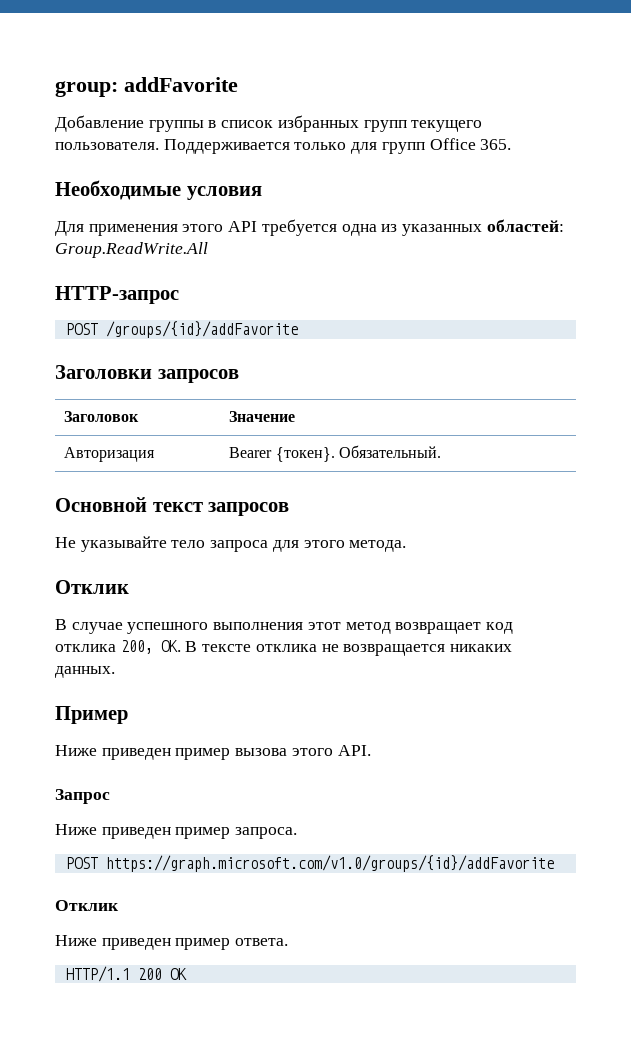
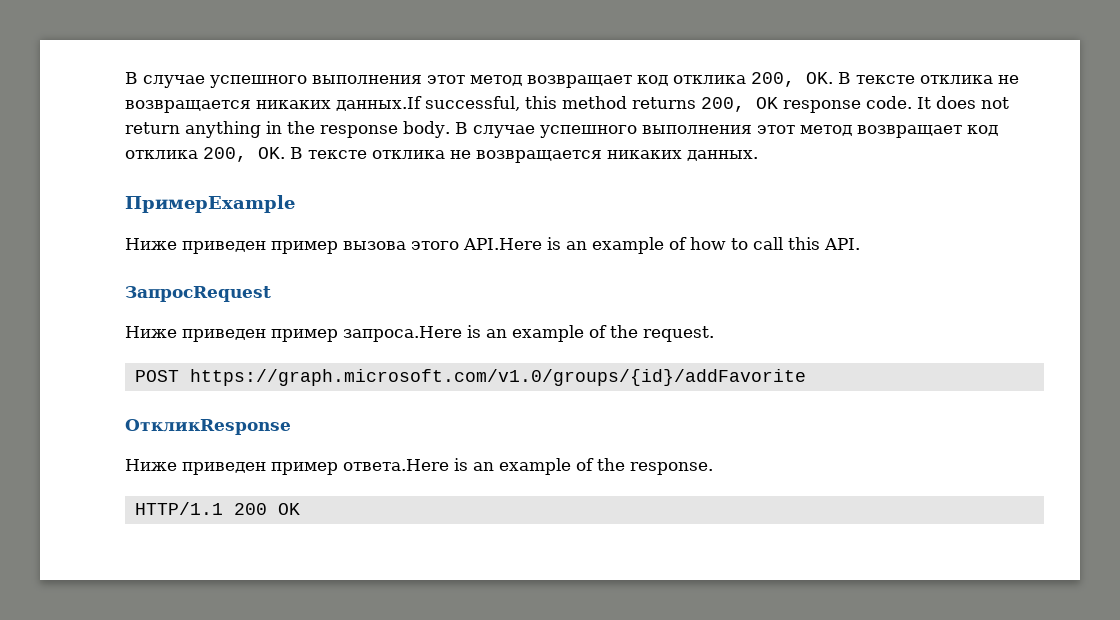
[55,77,238,97] [55,115,483,132] [55,138,512,154] [55,180,262,200] [55,219,564,236] [55,242,208,258] [55,286,179,304] [65,321,298,338] [55,365,239,383] [64,411,140,422] [229,411,296,422] [64,447,156,462] [229,445,441,462] [55,497,290,516] [55,536,407,552] [55,580,129,594] group: addFavorite // Добавление группы в список избранных групп текущего пользователя. Поддерживается только для групп Office 365. // Необходимые условия // Для применения этого API требуется одна из указанных областей: Group.ReadWrite.All // HTTP-запрос // POST /groups/{id}/addFavorite // Заголовки запросов // Заголовок | Значение // Авторизация | Bearer {токен}. Обязательный. // Основной текст запросов // Не указывайте тело запроса для этого метода. // Отклик // -> [125,72,1019,88] [125,96,1009,113] [125,121,450,138] В случае успешного выполнения этот метод возвращает код отклика 200, OK. В тексте отклика не возвращается никаких данных.If successful, this method returns 200, OK response code. It does not return anything in the response body.
[55,706,128,724] Пример -> [125,195,295,213] ПримерExample
(333, 752) none -> [463,237,820,254] API.Here is an example of how to call this
[55,789,110,804] [55,824,298,839] Запрос // Ниже приведен пример запроса. -> [125,286,271,302] [125,325,714,342] ЗапросRequest // Ниже приведен пример запроса.Here is an example of the request.
[55,900,119,911] [55,935,289,950] Отклик // Ниже приведен пример ответа. -> [125,419,291,435] [125,458,713,475] ОткликResponse // Ниже приведен пример ответа.Here is an example of the response.

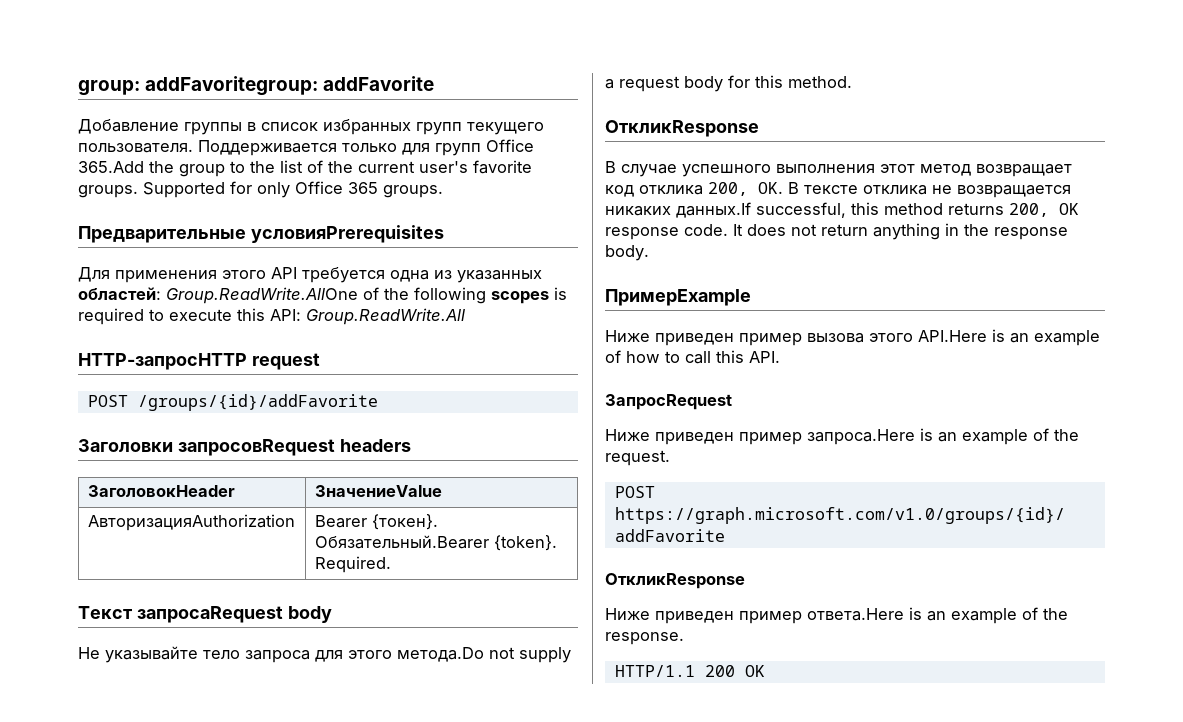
(125, 78) none -> [78,76,435,96] [78,119,544,135] [78,139,534,156] [78,160,532,177] [78,181,443,198] [78,225,444,243] [78,267,542,283] [78,287,567,304] [78,308,465,325] [78,353,320,370] [87,394,378,411] [78,439,411,456] [87,485,235,497] [314,485,442,497] [87,514,295,531] [314,514,438,530] [314,535,557,551] [314,556,391,573] [78,606,332,623] [78,646,571,663] [605,75,852,92] [605,120,759,137] group: addFavoritegroup: addFavorite // Добавление группы в список избранных групп текущего пользователя. Поддерживается только для групп Office 365.Add the group to the list of the current user's favorite groups. Supported for only Office 365 groups. // Предварительные условияPrerequisites // Для применения этого API требуется одна из указанных областей: Group.ReadWrite.AllOne of the following scopes is required to execute this API: Group.ReadWrite.All // HTTP-запросHTTP request // POST /groups/{id}/addFavorite // Заголовки запросовRequest headers // ЗаголовокHeader | ЗначениеValue // АвторизацияAuthorization | Bearer {токен}. Обязательный.Bearer {token}. Required. // Текст запросаRequest body // Не указывайте тело запроса для этого метода.Do not supply a request body for this method. // ОткликResponse //
[454,122,998,138] [125,147,758,163] В случае успешного выполнения этот метод возвращает код отклика 200, OK. В тексте отклика не возвращается никаких данных. -> (649, 253) none

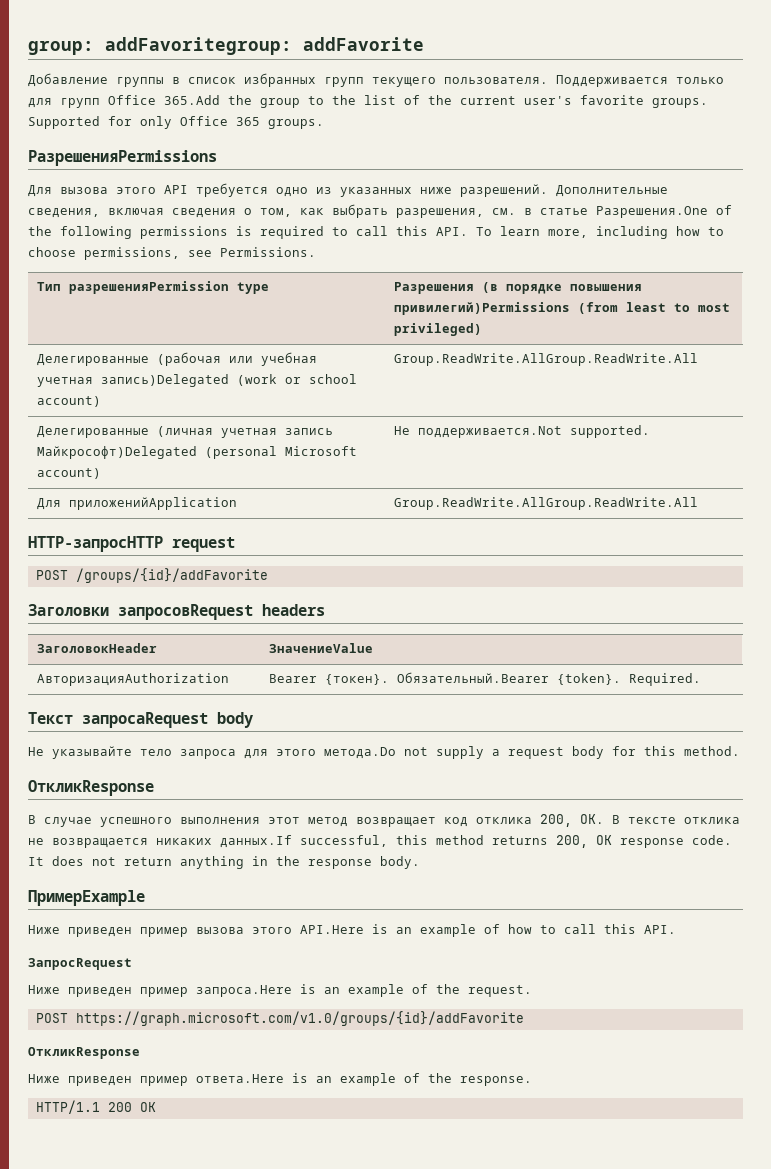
[78,225,444,243] [78,267,217,283] Предварительные условияPrerequisites // Для применения -> [28,150,217,166] [28,185,108,197] РазрешенияPermissions // Для вызова
[390,270,429,282] одна -> [276,187,308,197] одно
[78,287,358,304] областей: Group.ReadWrite.AllOne -> [420,184,668,197] [28,204,708,218] ниже разрешений. Дополнительные сведения, включая сведения о том, как выбрать разрешения, см. в статье Разрешения.One
[491,291,549,304] scopes -> [140,226,228,239] permissions
[169,308,465,325] execute this API: Group.ReadWrite.All -> [356,226,724,239] [28,247,316,260] [37,281,270,294] [394,282,643,294] [394,302,731,315] [394,323,483,336] [37,352,318,366] [37,374,358,387] [37,396,102,407] [394,353,699,366] [37,426,334,438] [37,446,358,459] [37,468,102,479] [394,425,651,438] [37,497,238,510] [394,497,699,510] call this API. To learn more, including how to choose permissions, see Permissions. // Тип разрешенияPermission type | Разрешения (в порядке повышения привилегий)Permissions (from least to most privileged) // Делегированные (рабочая или учебная учетная запись)Delegated (work or school account) | Group.ReadWrite.AllGroup.ReadWrite.All // Делегированные (личная учетная запись Майкрософт)Delegated (personal Microsoft account) | Не поддерживается.Not supported. // Для приложенийApplication | Group.ReadWrite.AllGroup.ReadWrite.All

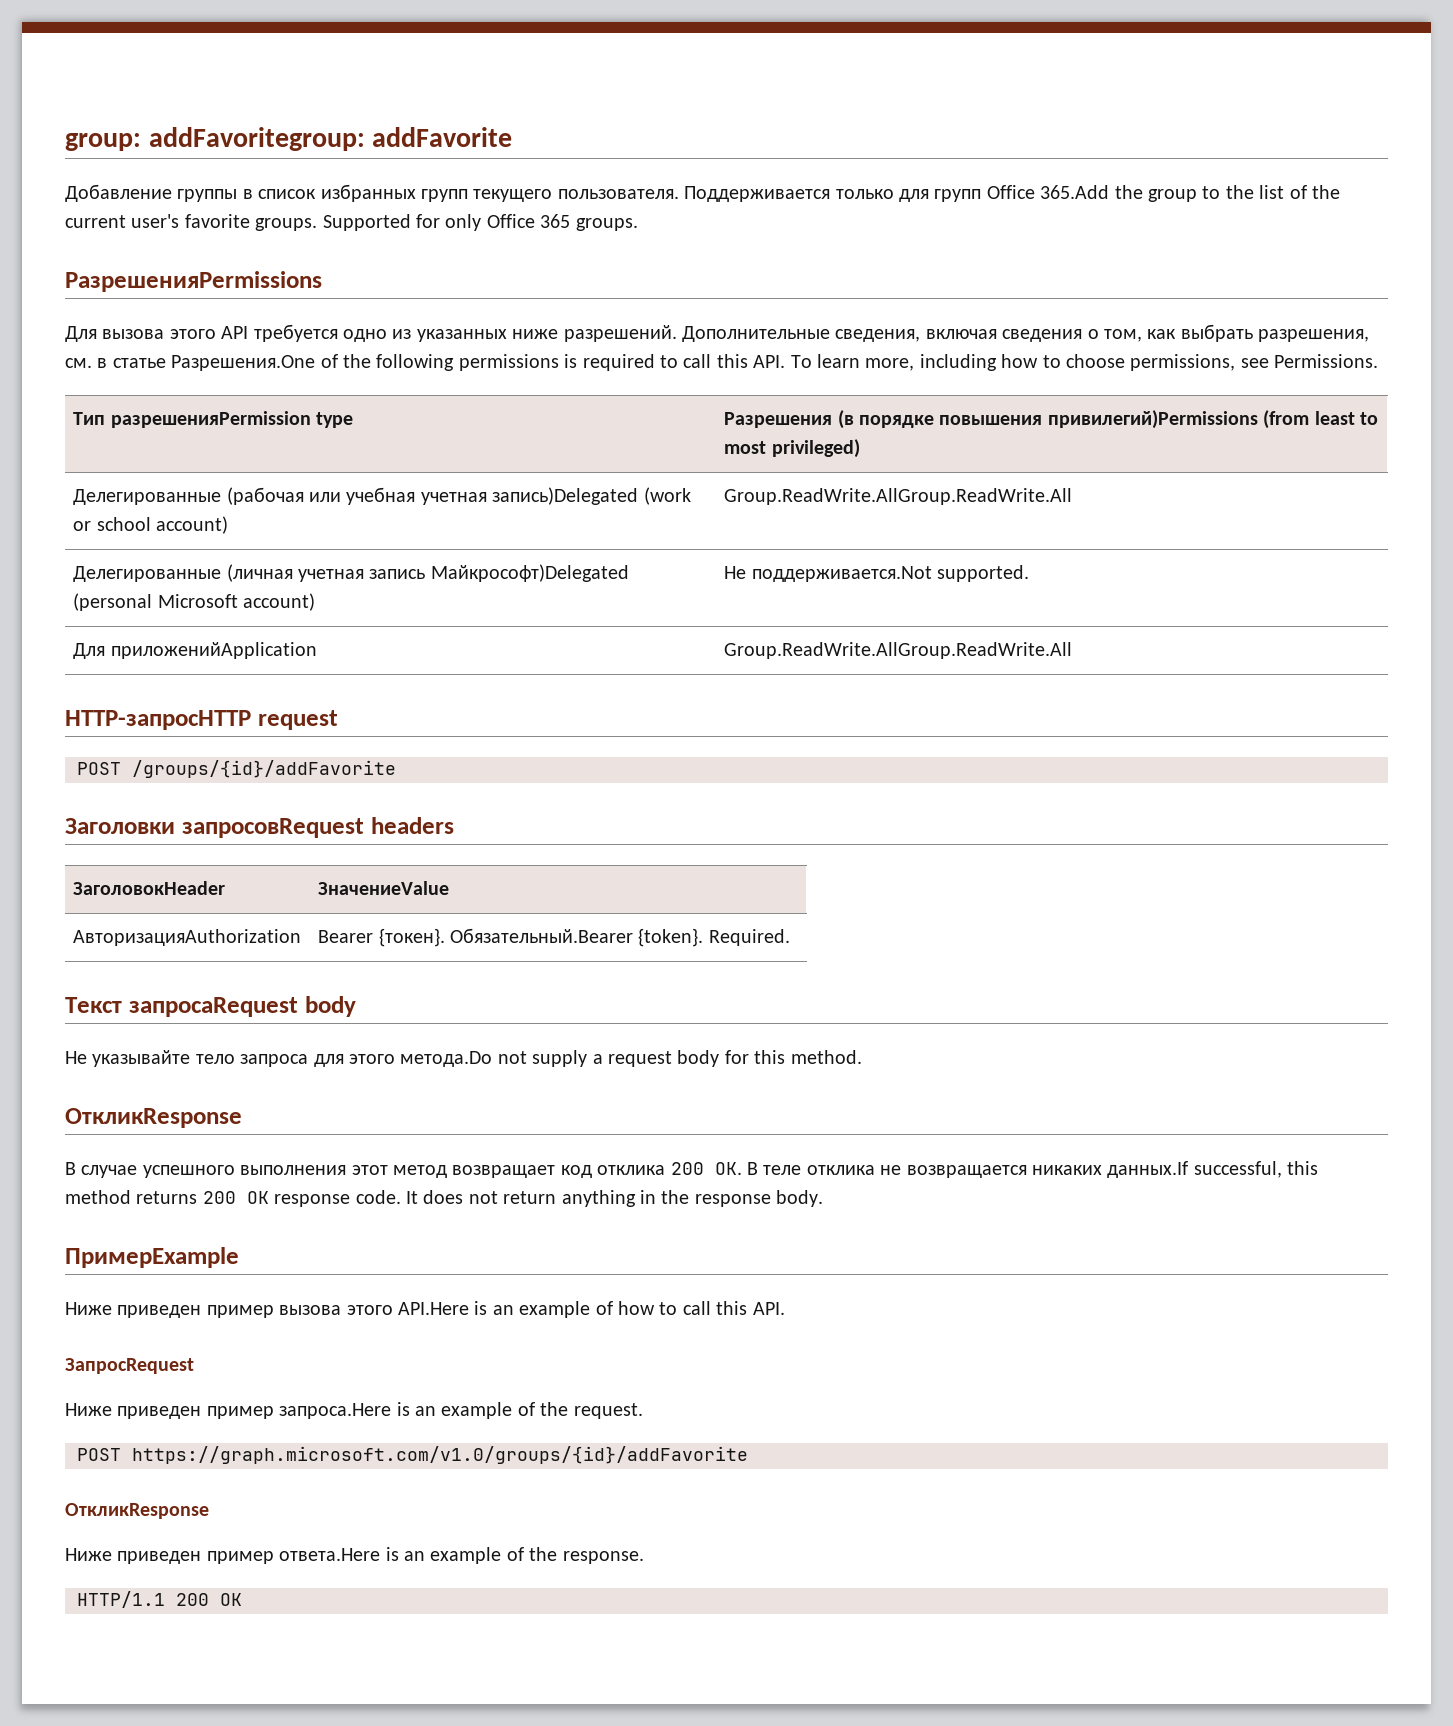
[540,814,572,827] 200, -> [670,1162,704,1175] 200
[628,817,676,824] тексте -> [763,1165,802,1175] теле
[556,835,588,848] 200, -> [202,1191,236,1204] 200

